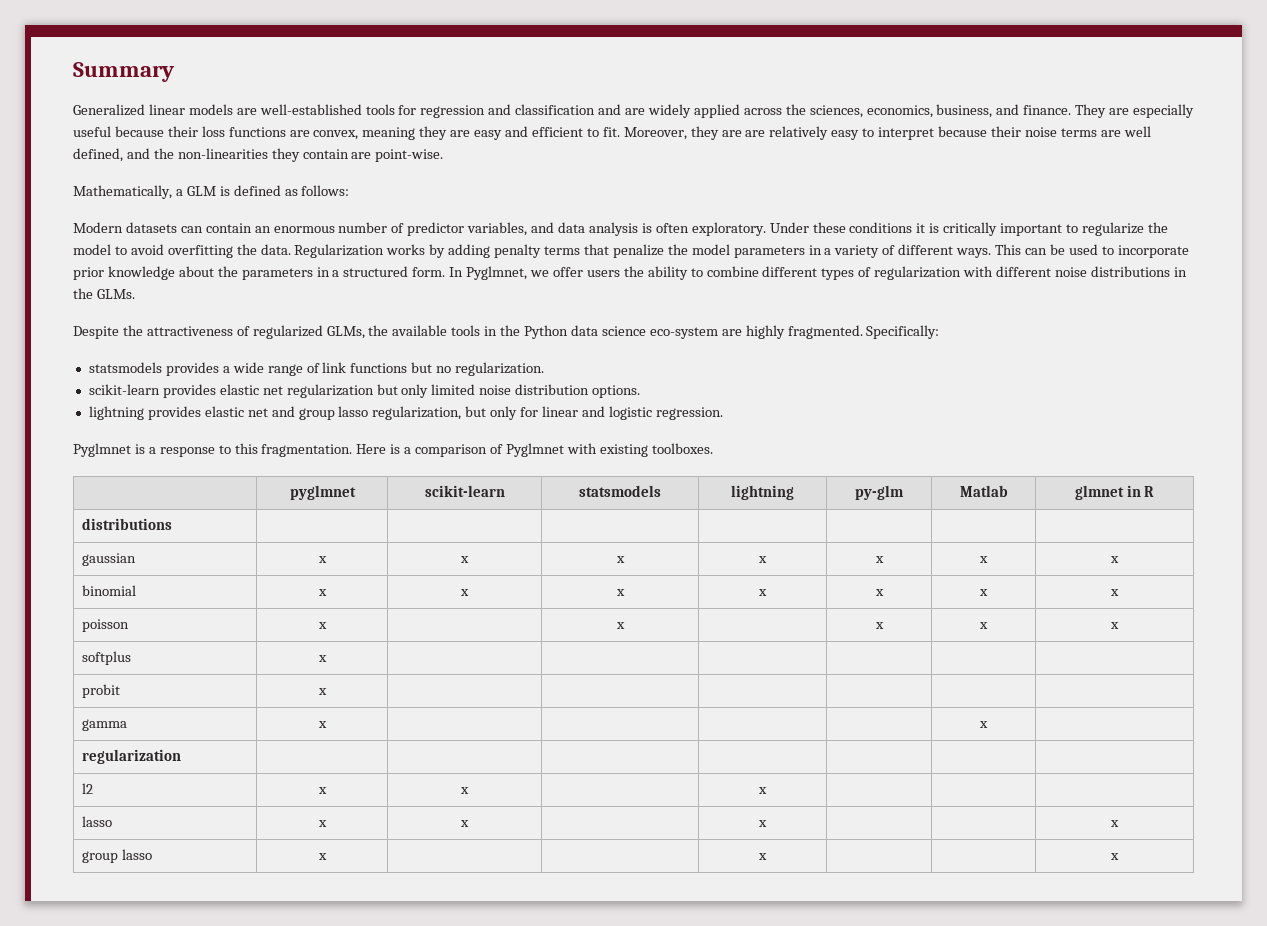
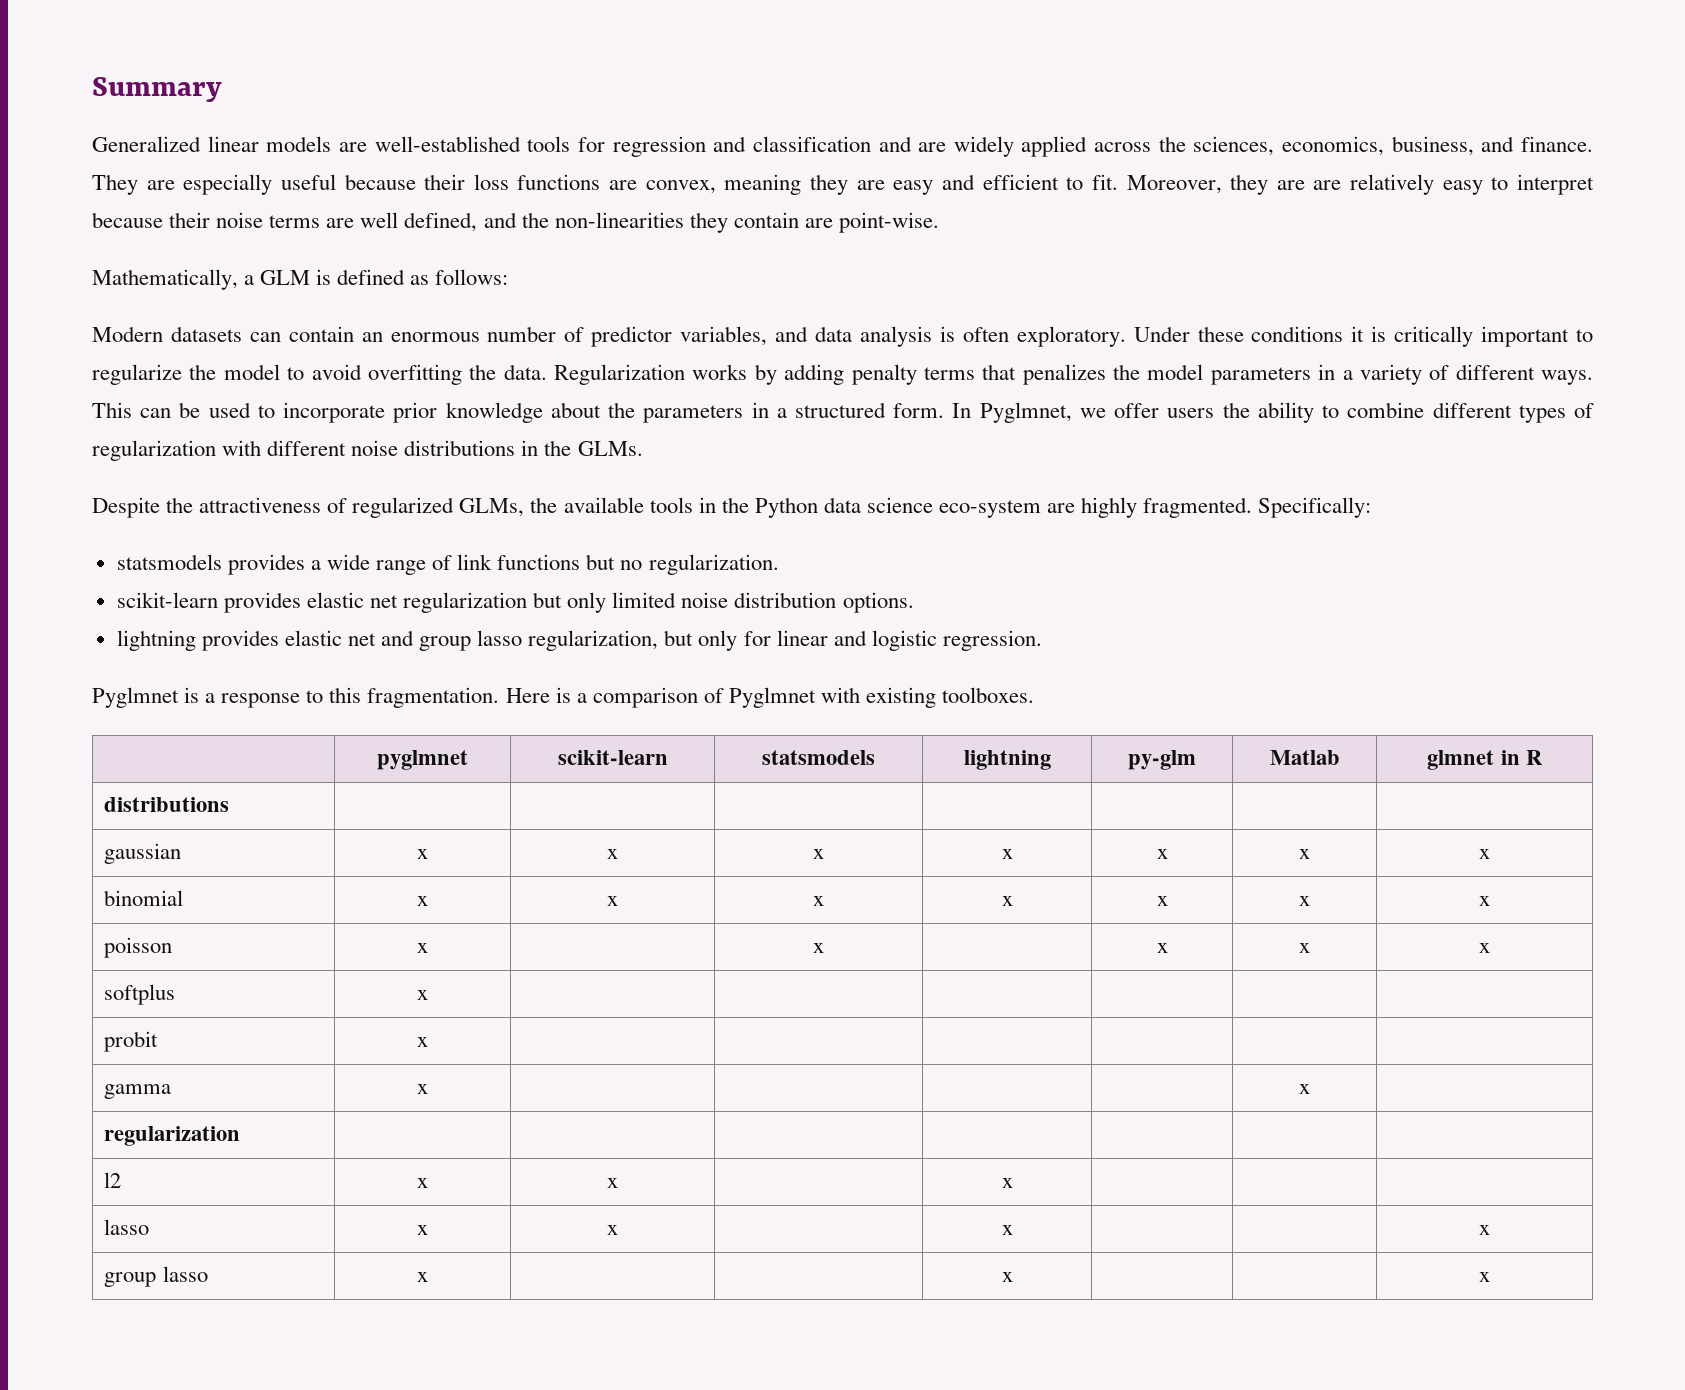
[612,244,664,258] penalize -> [1022,364,1106,385] penalizes

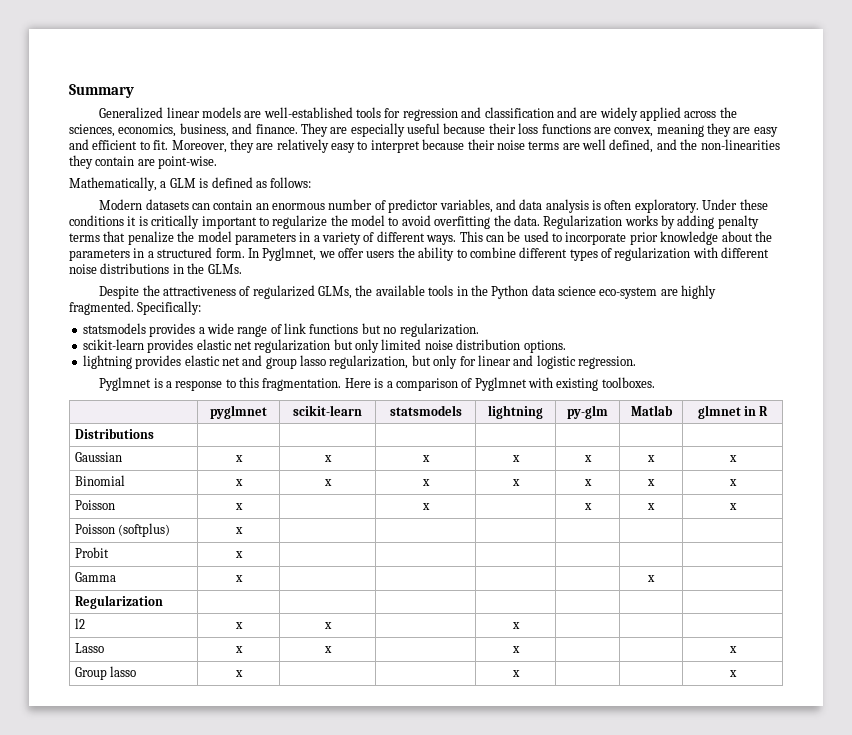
[1313,180,1342,190] are -> (274, 146) none
[1022,364,1106,385] penalizes -> [127,231,174,245] penalize
[104,797,230,812] [104,843,182,864] [417,849,428,859] [607,849,618,859] [813,849,824,859] [1001,849,1013,859] [1156,849,1168,859] [1299,849,1310,859] [1479,849,1490,859] [104,890,184,906] [417,896,428,906] [607,896,618,906] [813,896,824,906] [1001,896,1013,906] [1156,896,1168,906] [1299,896,1310,906] [1479,896,1490,906] [104,937,173,958] distributions | | | | | | | // gaussian | x | x | x | x | x | x | x // binomial | x | x | x | x | x | x | x // poisson -> [75,428,155,439] [75,452,123,462] [234,455,243,462] [323,455,332,462] [421,455,430,462] [511,455,520,462] [583,455,592,462] [647,455,655,462] [728,455,737,462] [75,475,126,486] [234,479,243,486] [323,479,332,486] [421,479,430,486] [511,479,520,486] [583,479,592,486] [647,479,655,486] [728,479,737,486] [75,500,116,510] Distributions | | | | | | | // Gaussian | x | x | x | x | x | x | x // Binomial | x | x | x | x | x | x | x // Poisson
[104,984,176,1005] [417,990,428,1000] [104,1031,159,1052] [417,1037,428,1047] [104,1084,172,1099] softplus | x | | | | | | // probit | x | | | | | | // gamma -> [75,523,171,537] [234,527,243,534] [75,547,110,558] [234,551,243,558] [75,572,117,582] Poisson (softplus) | x | | | | | | // Probit | x | | | | | | // Gamma
[104,1126,241,1146] regularization -> [75,595,164,609] Regularization
[104,1219,150,1235] lasso -> [75,643,105,653] Lasso
[104,1272,157,1287] group -> [75,667,108,680] Group

